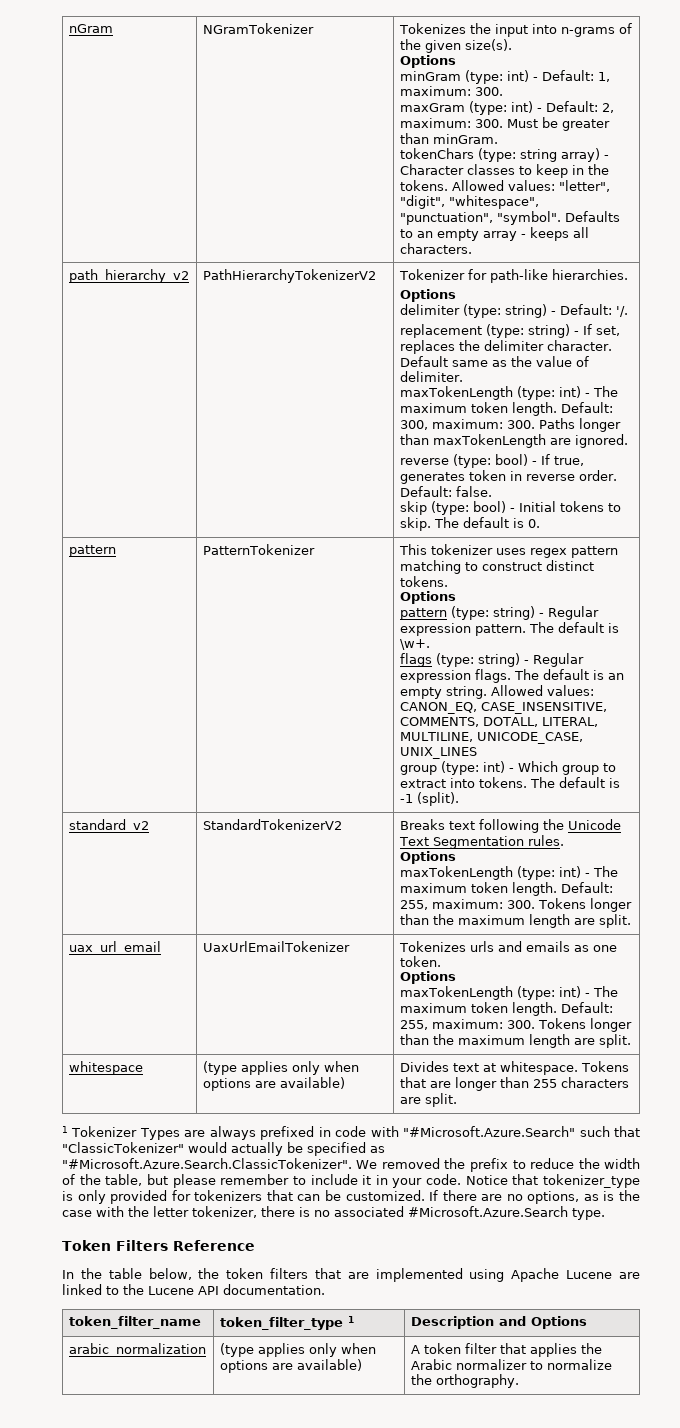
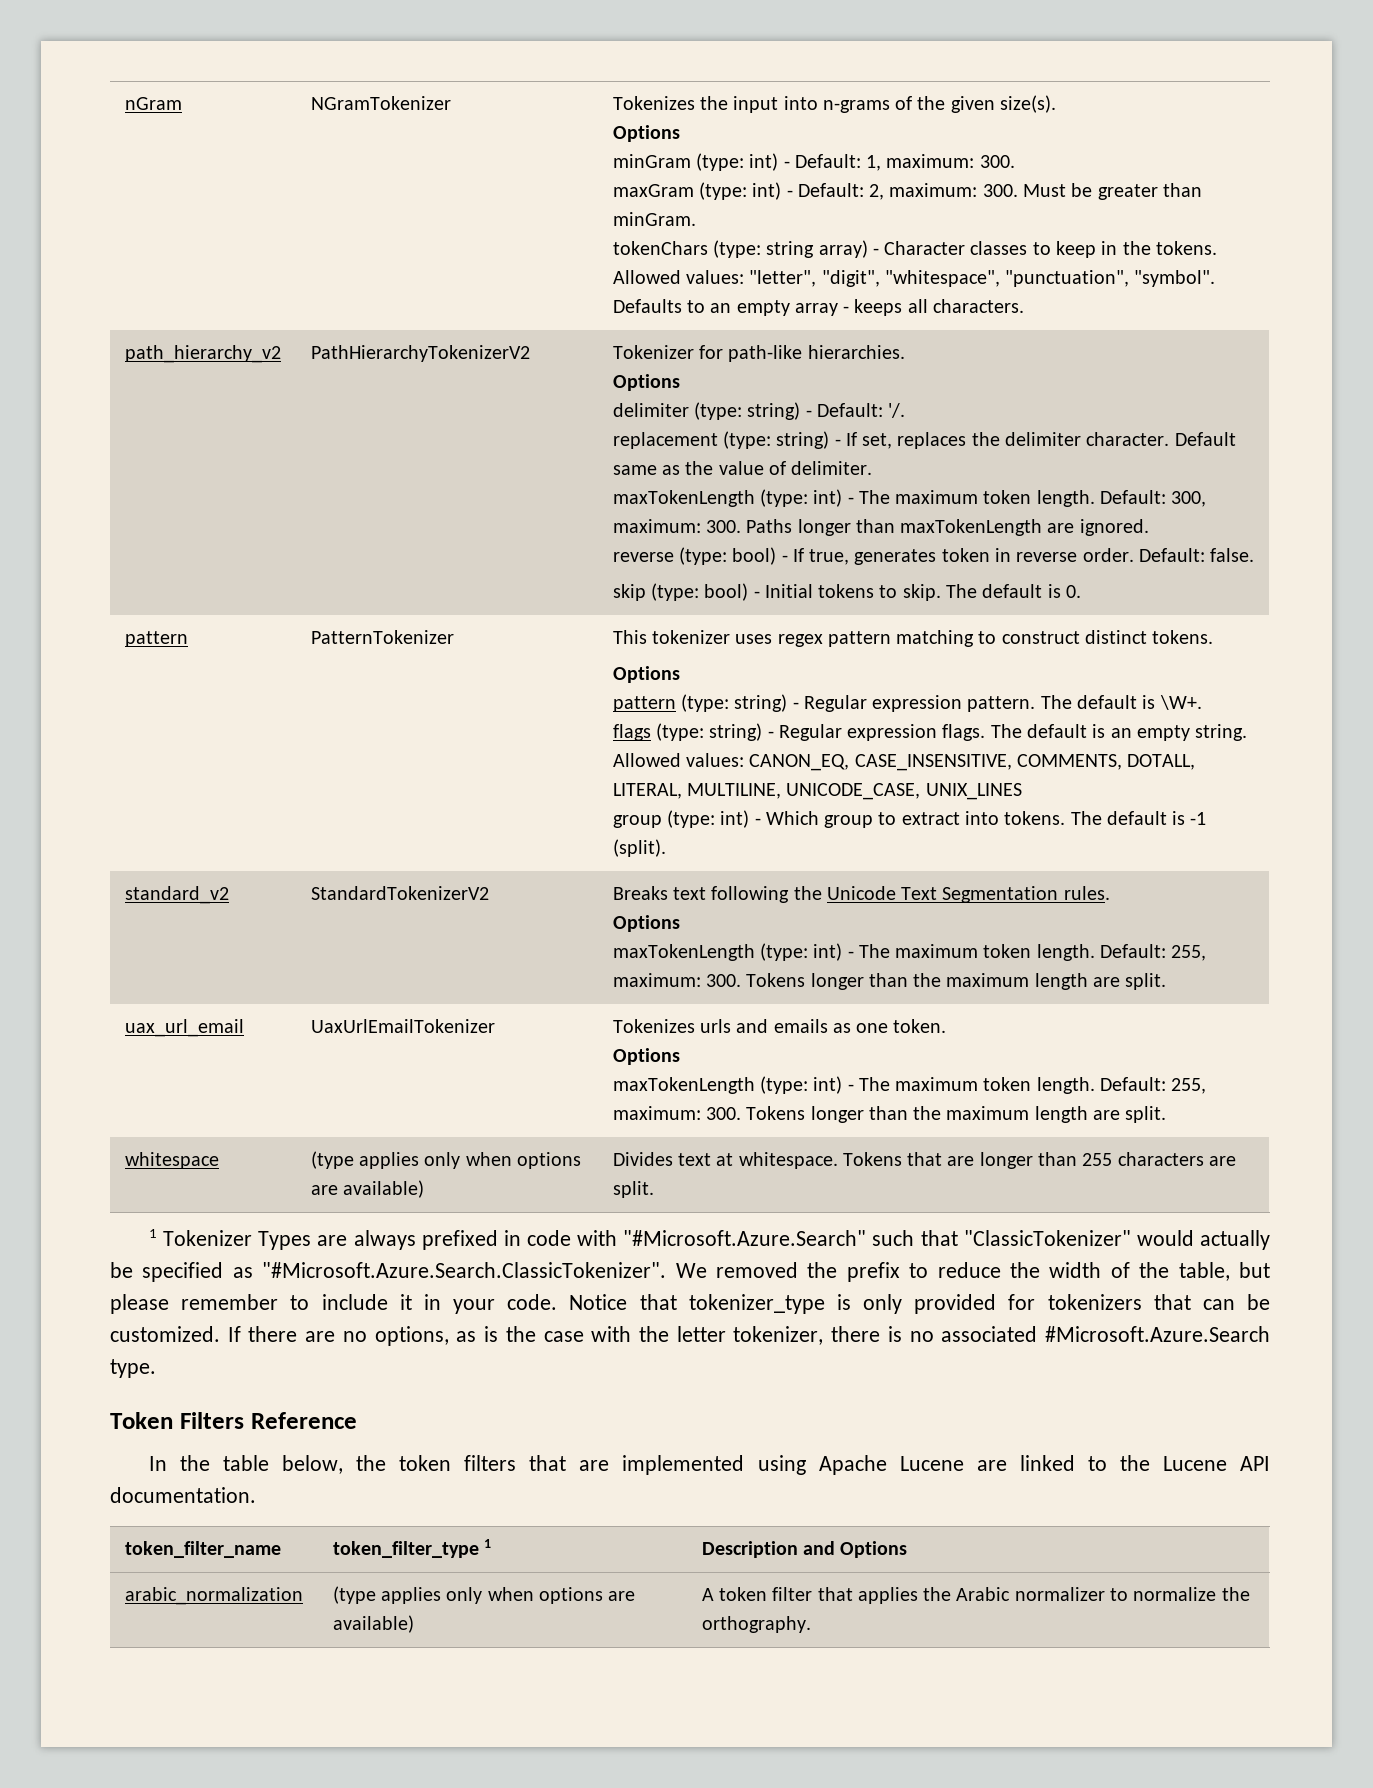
[399,639,430,650] \w+. -> [1159,695,1202,710] \W+.

